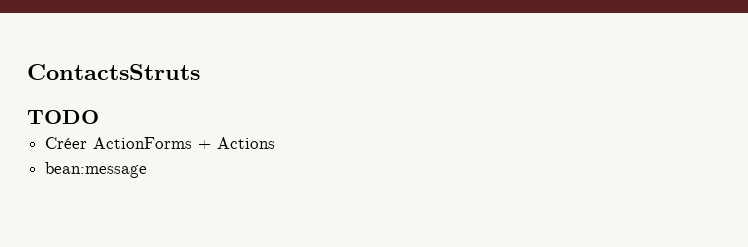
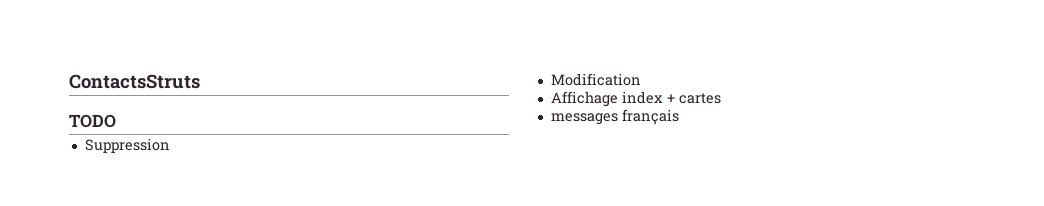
[45,137,276,149] [45,162,148,178] Créer ActionForms + Actions // bean:message -> [84,138,170,153] [550,73,641,86] [550,91,721,107] [550,109,679,125] Suppression // Modification // Affichage index + cartes // messages français

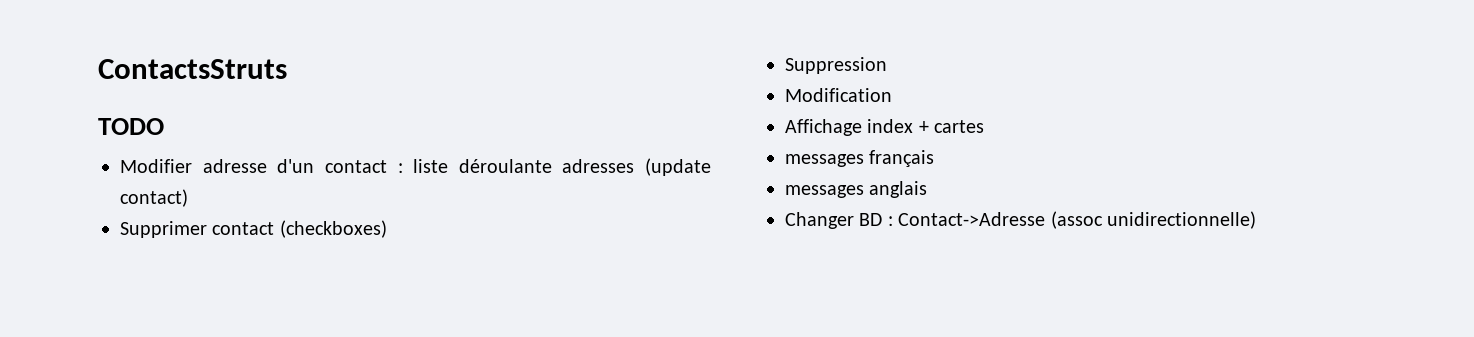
(116, 121) none -> [120,158,711,176] [120,189,188,207] [120,220,387,238] // Modifier adresse d'un contact : liste déroulante adresses (update contact) // Supprimer contact (checkboxes)
(679, 117) none -> [785,181,928,198] [785,211,1256,229] // messages anglais // Changer BD : Contact->Adresse (assoc unidirectionnelle)

